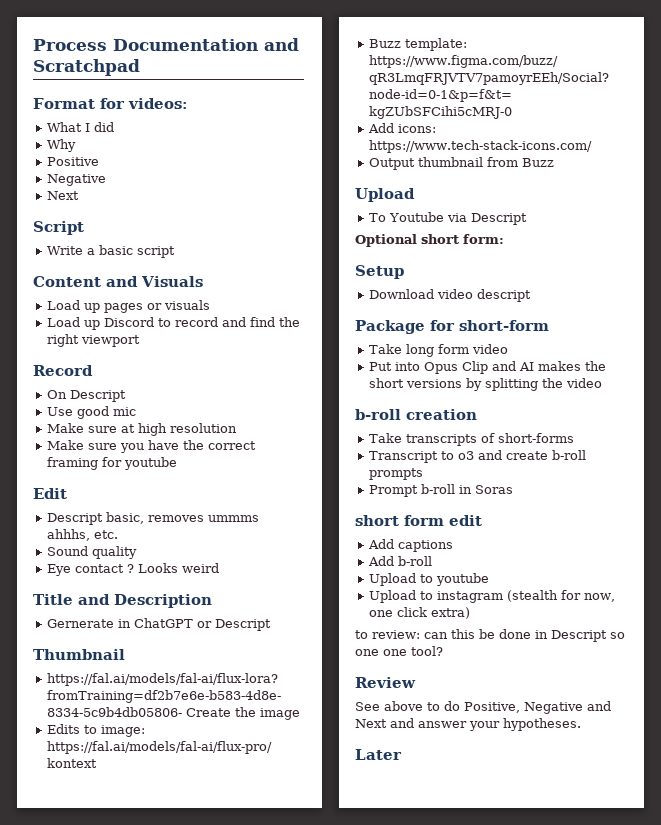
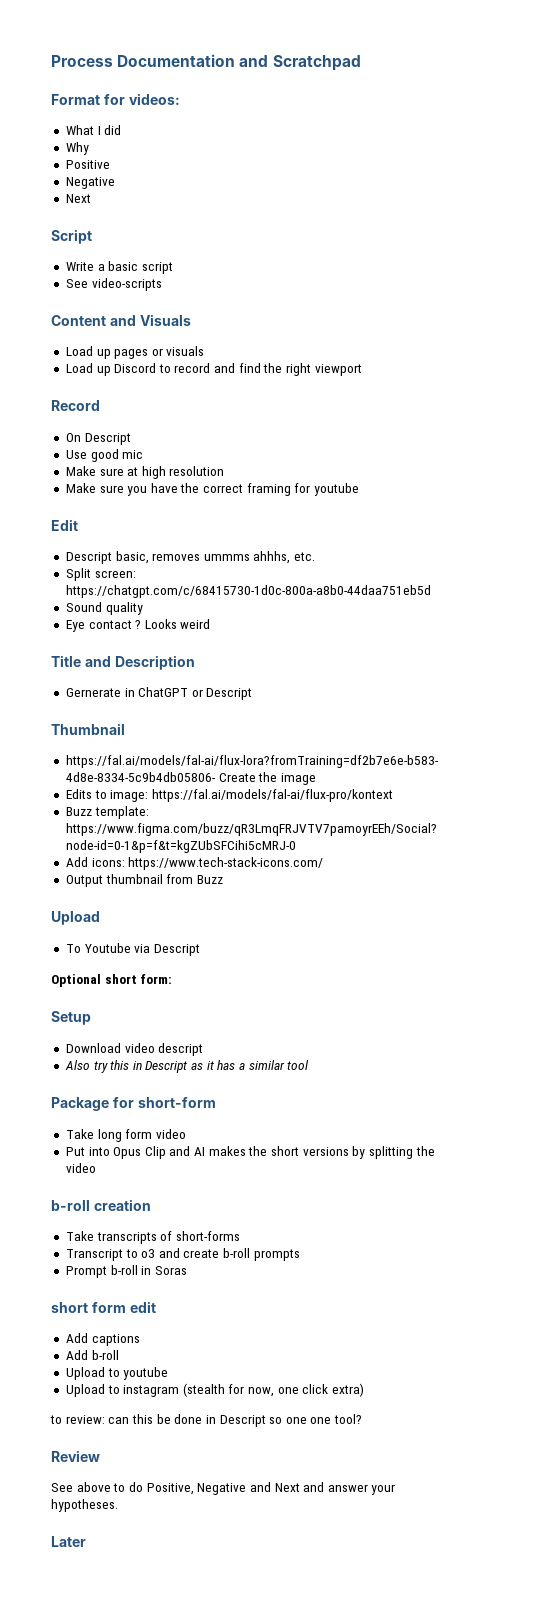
(176, 252) none -> [65,278,162,291] // See video-scripts
(119, 534) none -> [65,568,136,581] [65,585,431,598] // Split screen: https://chatgpt.com/c/68415730-1d0c-800a-a8b0-44daa751eb5d
(532, 295) none -> [64,1060,310,1073] // Also try this in Descript as it has a similar tool

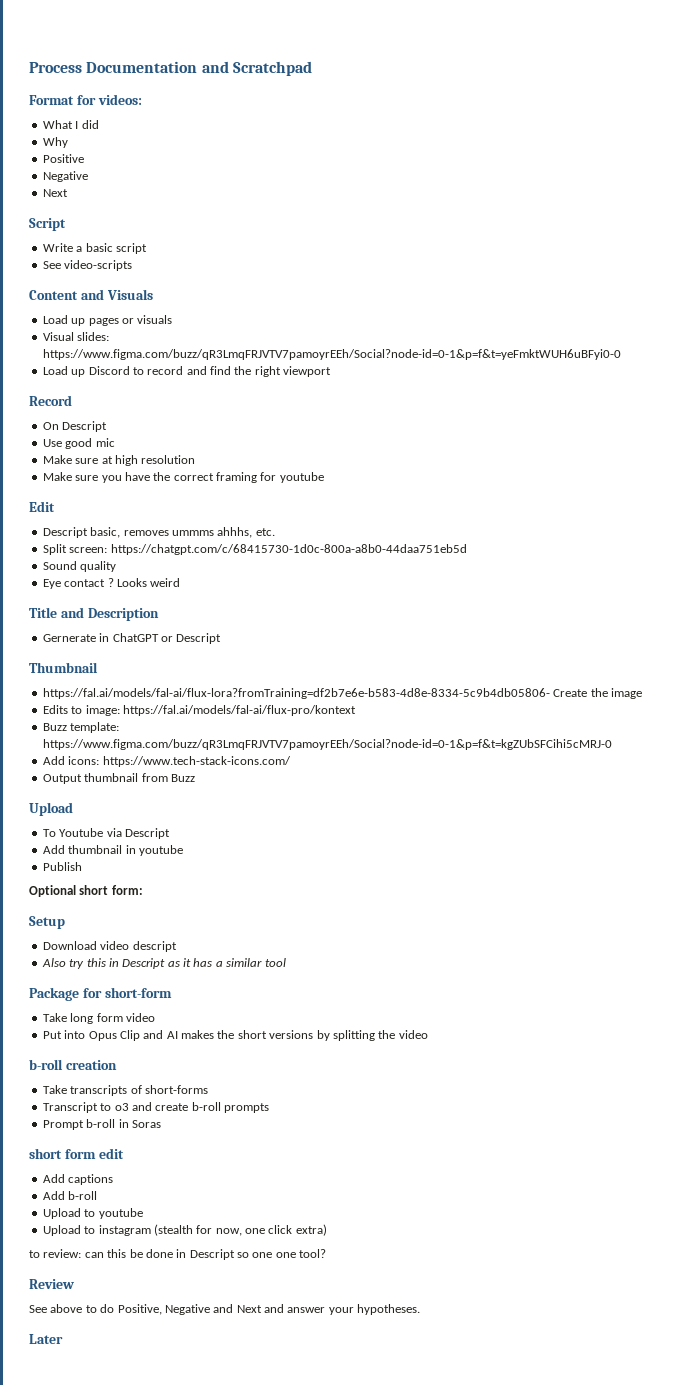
(205, 351) none -> [42,332,110,341] [42,349,621,360] // Visual slides: https://www.figma.com/buzz/qR3LmqFRJVTV7pamoyrEEh/Social?node-id=0-1&p=f&t=yeFmktWUH6uBFyi0-0
(200, 950) none -> [42,845,183,856] [42,862,82,871] // Add thumbnail in youtube // Publish

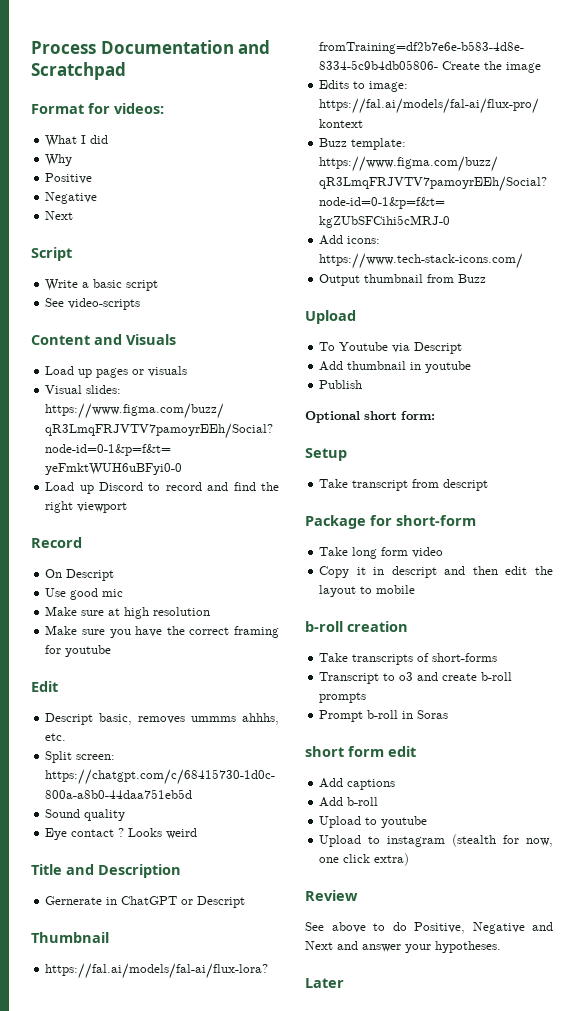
[42,941,177,952] [41,958,286,969] Download video descript // Also try this in Descript as it has a similar tool -> [319,479,489,491] Take transcript from descript
[42,1030,428,1041] Put into Opus Clip and AI makes the short versions by splitting the video -> [319,566,553,578] [319,585,416,597] Copy it in descript and then edit the layout to mobile
[29,1249,327,1260] // to review: can this be done in Descript so one one tool? -> (410, 859) none

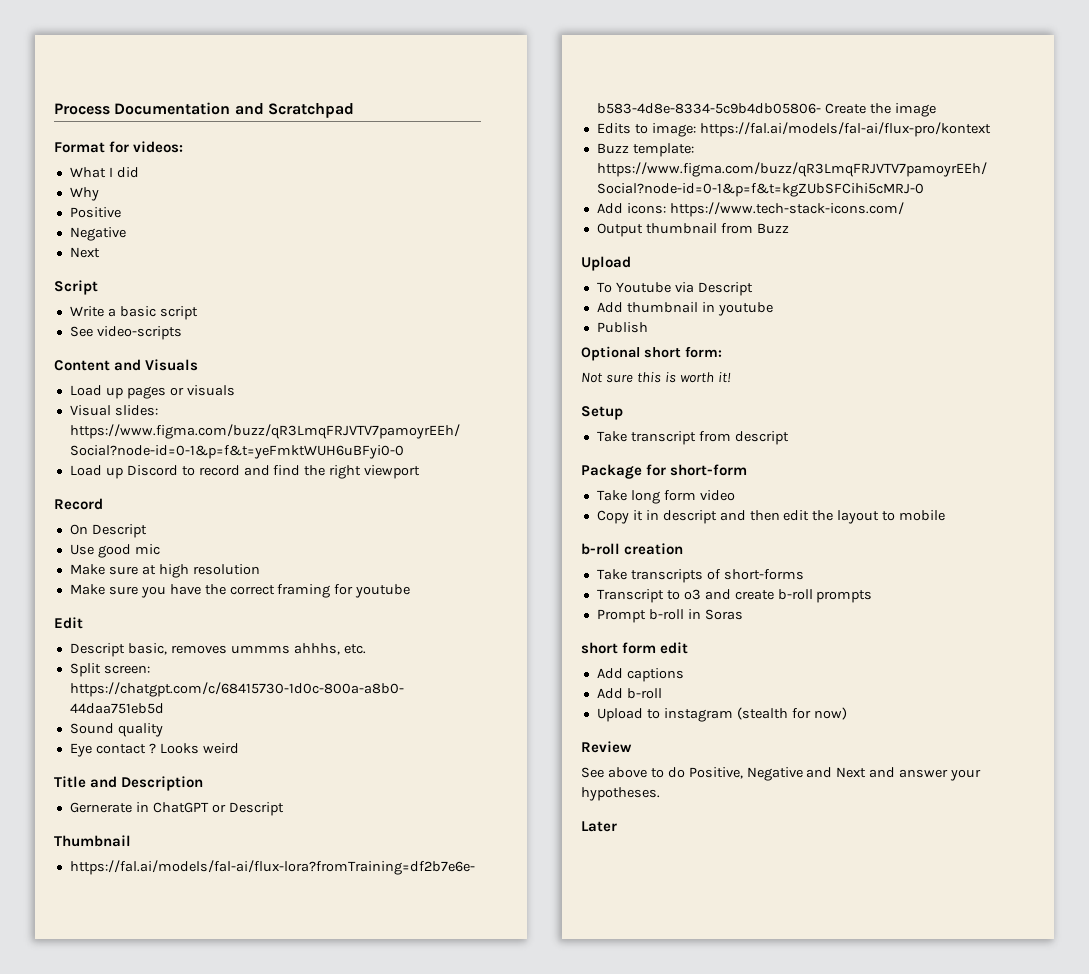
(435, 415) none -> [581,372,731,383] // Not sure this is worth it!
[319,816,428,828] // Upload to youtube -> (662, 693) none
[526,838,553,847] [319,853,410,866] now, one click extra) -> [813,707,847,720] now)

